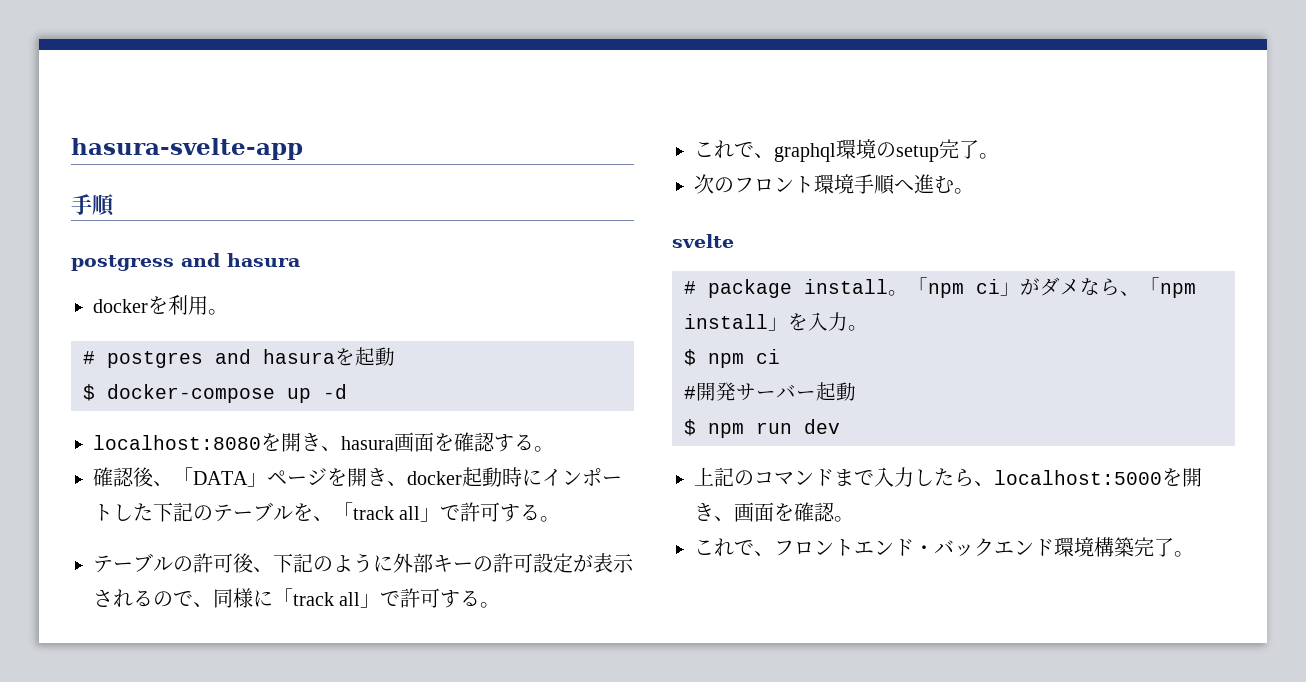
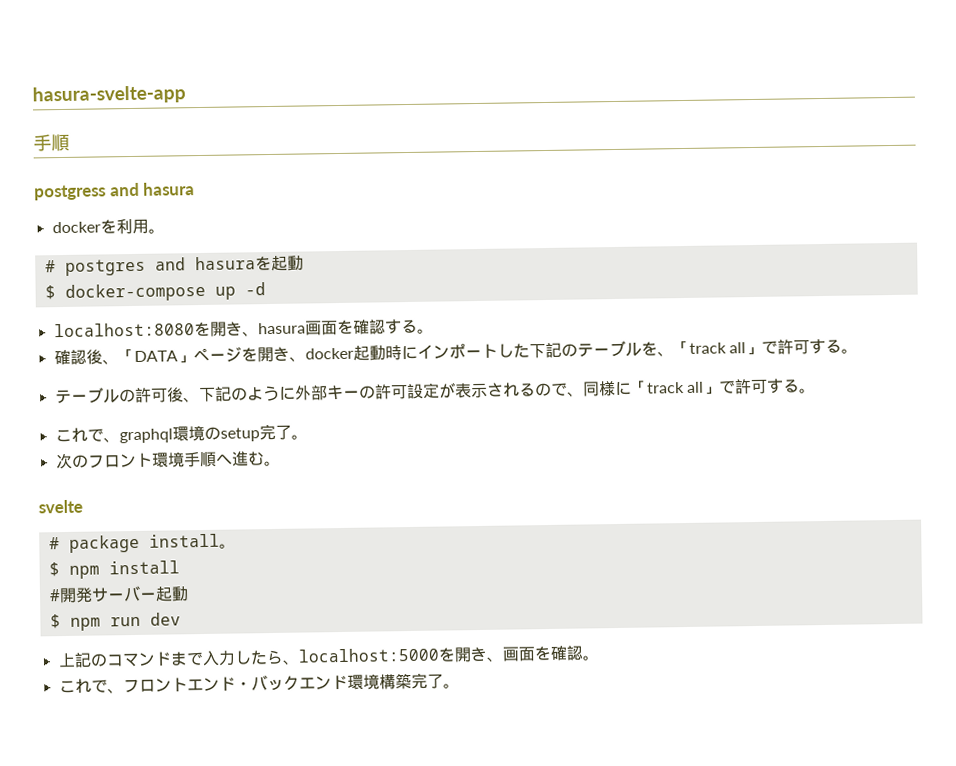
[908,277,1196,298] [684,312,868,331] [684,349,780,368] 「npm ci」がダメなら、「npm install」を入力。 // $ npm ci -> [48,560,180,579] // $ npm install

